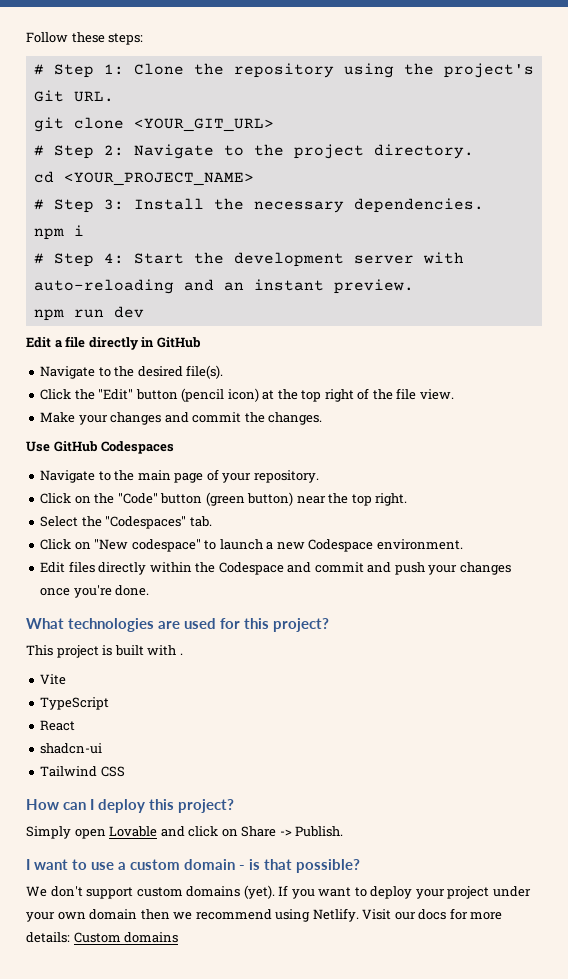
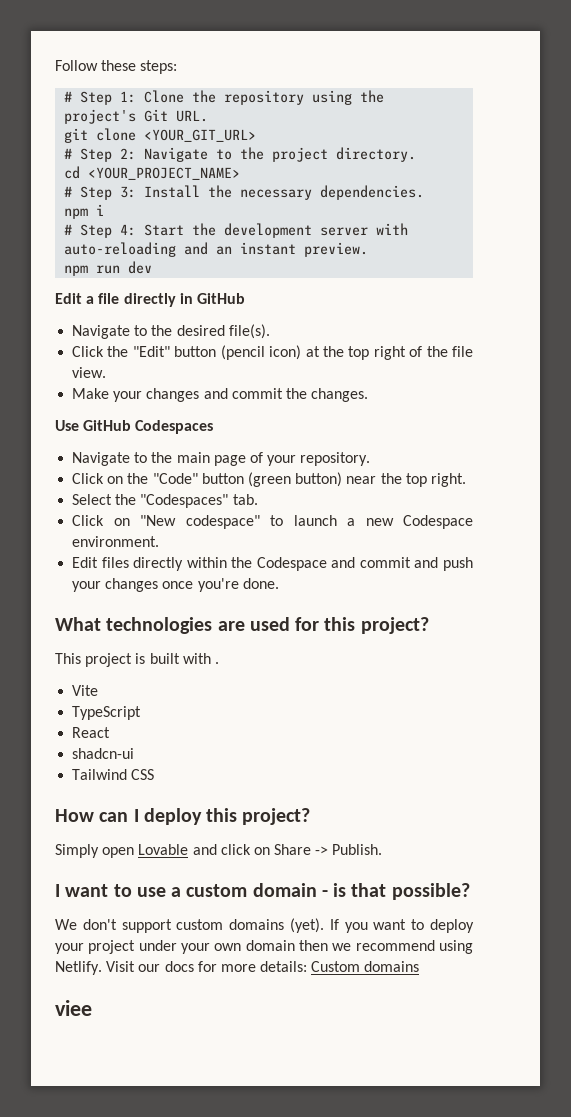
(179, 937) none -> [55,1000,92,1016] // viee

